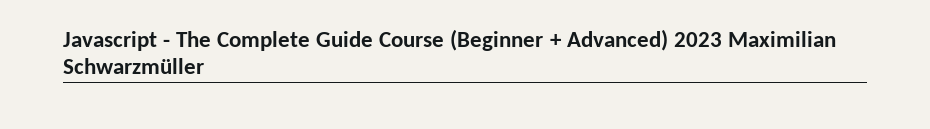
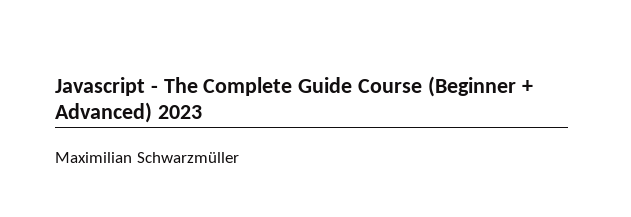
(722, 39) none -> (202, 112) //

